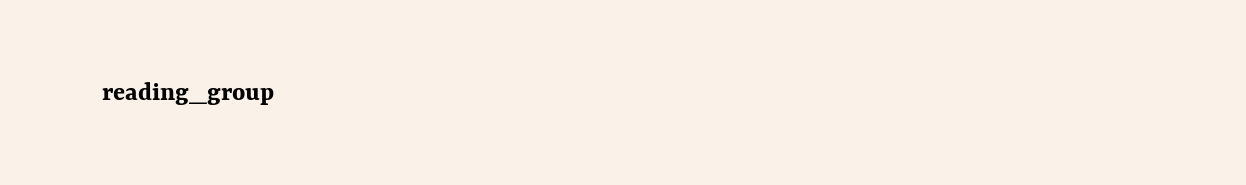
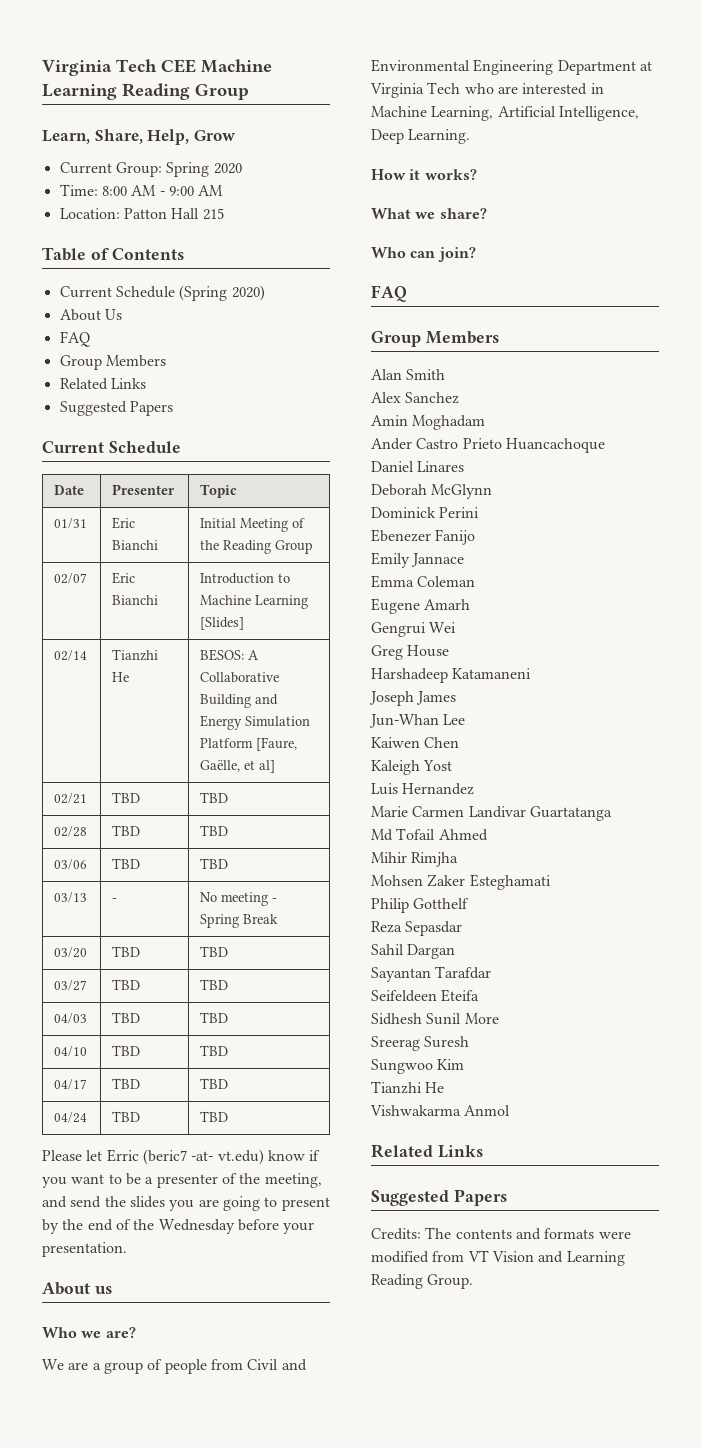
[102,82,274,105] reading_group -> [42,59,272,76] [42,83,249,100] [42,129,236,145] [59,162,242,177] [59,184,224,196] [59,208,224,220] [42,247,185,261] [59,285,265,301] [59,309,122,321] [59,331,90,347] [59,355,166,370] [59,378,146,390] [59,401,173,416] [42,441,181,453] [54,485,85,495] [112,484,176,495] [200,484,238,498] [54,518,88,529] [112,517,136,529] [112,540,159,550] [200,518,306,532] [200,540,314,554] [54,573,88,584] [112,572,136,584] [112,595,159,605] [200,573,291,584] [200,595,309,609] [200,617,245,630] [54,650,88,661] [112,649,159,661] [112,672,130,682] [200,649,260,661] [200,672,280,683] [200,694,279,708] [200,715,311,730] [200,737,298,751] [200,760,276,773] [54,793,88,804] [112,792,141,803] [200,792,229,803] [54,826,88,837] [112,825,141,836] [200,825,229,836] [54,859,88,870] [112,858,141,869] [200,858,229,869] [54,892,88,903] [112,898,118,902] [200,892,278,906] [200,914,279,928] [54,947,88,958] [112,946,141,957] [200,946,229,957] [54,980,88,991] [112,979,141,990] [200,979,229,990] [54,1013,88,1024] [112,1012,141,1023] [200,1012,229,1023] [54,1046,88,1057] [112,1045,141,1056] [200,1045,229,1056] [54,1079,88,1090] [112,1078,141,1089] [200,1078,229,1089] [54,1112,88,1123] [112,1111,141,1122] [200,1111,229,1122] [42,1149,321,1165] [42,1173,322,1188] [42,1196,330,1211] [42,1219,315,1234] [42,1242,127,1257] [42,1282,112,1295] [42,1327,136,1338] [42,1359,307,1374] [371,59,652,75] [370,82,604,98] [371,106,639,121] [371,129,471,144] [371,169,477,180] [371,208,487,219] [371,247,476,262] [371,285,407,302] [371,331,499,347] [371,369,446,380] [371,392,460,404] [371,415,486,430] [371,438,605,453] [371,461,465,472] [371,484,493,499] [371,507,480,518] [371,529,476,545] [371,552,465,568] [371,575,476,588] [371,598,471,614] [371,622,457,637] [371,645,450,660] [371,668,532,683] [369,691,457,706] [369,714,466,728] [371,737,460,748] [371,760,453,775] [371,783,475,795] [371,806,612,821] [371,828,488,841] [371,852,459,867] [371,874,551,890] [371,898,470,913] [371,921,463,936] [371,944,456,959] [371,966,492,982] [371,989,480,1002] [371,1013,499,1025] [371,1036,470,1051] [371,1059,465,1074] [371,1081,445,1094] [370,1105,511,1116] [371,1144,483,1158] [371,1189,507,1206] [371,1227,631,1240] [371,1250,625,1266] [371,1274,474,1289] Virginia Tech CEE Machine Learning Reading Group // Learn, Share, Help, Grow // Current Group: Spring 2020 // Time: 8:00 AM - 9:00 AM // Location: Patton Hall 215 // Table of Contents // Current Schedule (Spring 2020) // About Us // FAQ // Group Members // Related Links // Suggested Papers // Current Schedule // Date | Presenter | Topic // 01/31 | Eric Bianchi | Initial Meeting of the Reading Group // 02/07 | Eric Bianchi | Introduction to Machine Learning [Slides] // 02/14 | Tianzhi He | BESOS: A Collaborative Building and Energy Simulation Platform [Faure, Gaëlle, et al] // 02/21 | TBD | TBD // 02/28 | TBD | TBD // 03/06 | TBD | TBD // 03/13 | - | No meeting - Spring Break // 03/20 | TBD | TBD // 03/27 | TBD | TBD // 04/03 | TBD | TBD // 04/10 | TBD | TBD // 04/17 | TBD | TBD // 04/24 | TBD | TBD // Please let Erric (beric7 -at- vt.edu) know if you want to be a presenter of the meeting, and send the slides you are going to present by the end of the Wednesday before your presentation. // About us // Who we are? // We are a group of people from Civil and Environmental Engineering Department at Virginia Tech who are interested in Machine Learning, Artificial Intelligence, Deep Learning. // How it works? // What we share? // Who can join? // FAQ // Group Members // Alan Smith // Alex Sanchez // Amin Moghadam // Ander Castro Prieto Huancachoque // Daniel Linares // Deborah McGlynn // Dominick Perini // Ebenezer Fanijo // Emily Jannace // Emma Coleman // Eugene Amarh // Gengrui Wei // Greg House // Harshadeep Katamaneni // Joseph James // Jun-Whan Lee // Kaiwen Chen // Kaleigh Yost // Luis Hernandez // Marie Carmen Landivar Guartatanga // Md Tofail Ahmed // Mihir Rimjha // Mohsen Zaker Esteghamati // Philip Gotthelf // Reza Sepasdar // Sahil Dargan // Sayantan Tarafdar // Seifeldeen Eteifa // Sidhesh Sunil More // Sreerag Suresh // Sungwoo Kim // Tianzhi He // Vishwakarma Anmol // Related Links // Suggested Papers // Credits: The contents and formats were modified from VT Vision and Learning Reading Group.

